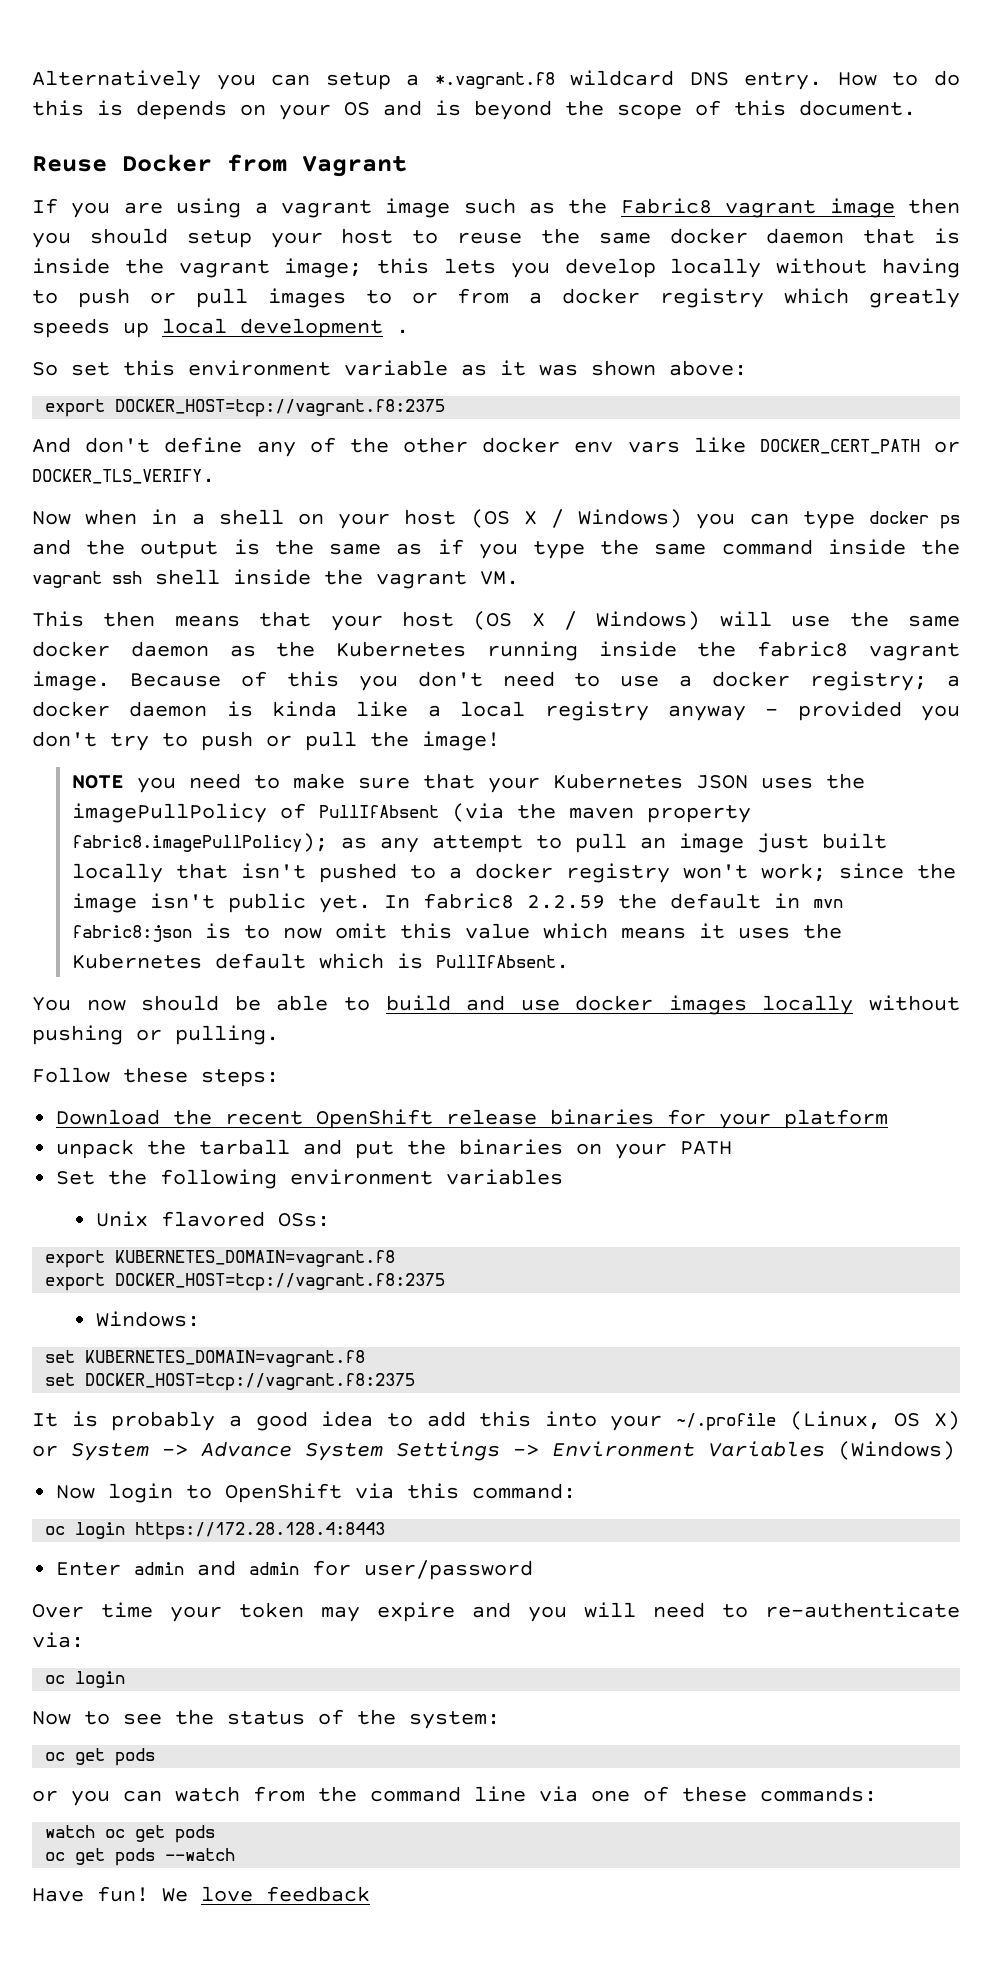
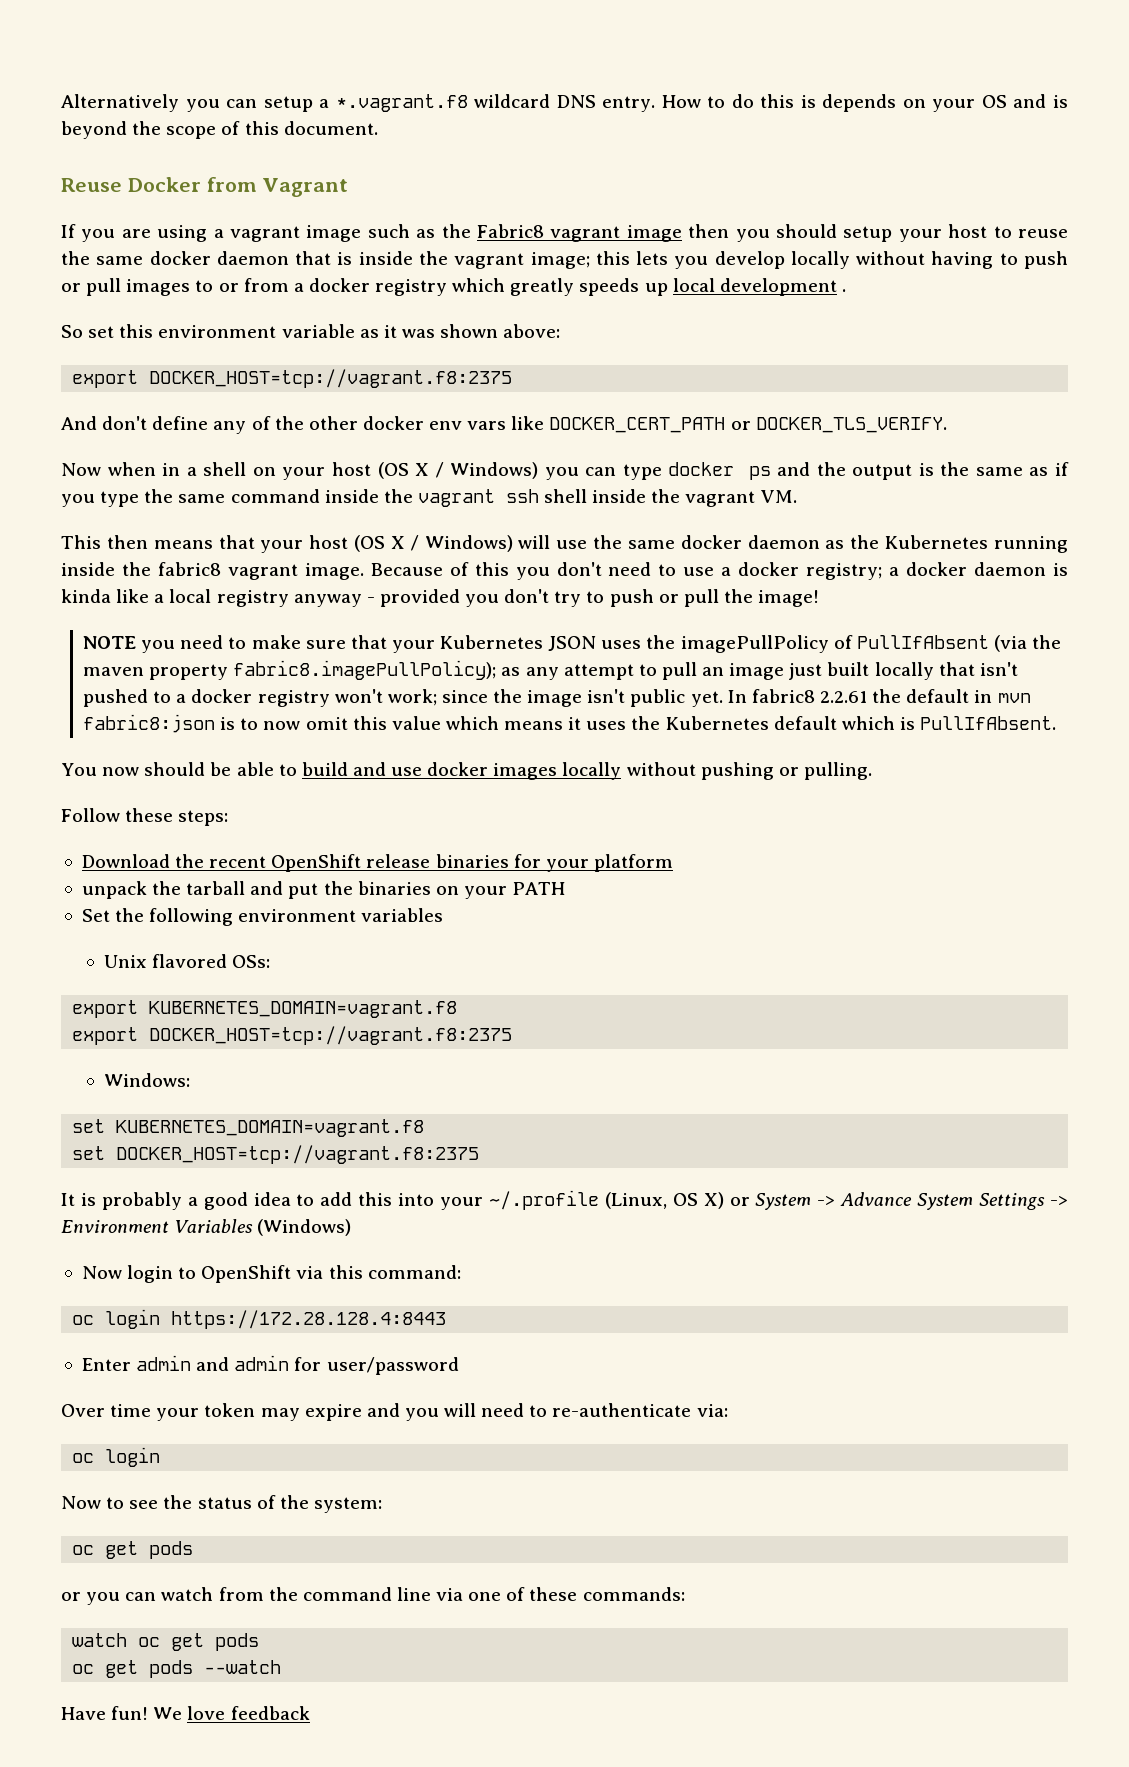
[526,895,605,909] 2.2.59 -> [819,691,867,703] 2.2.61

